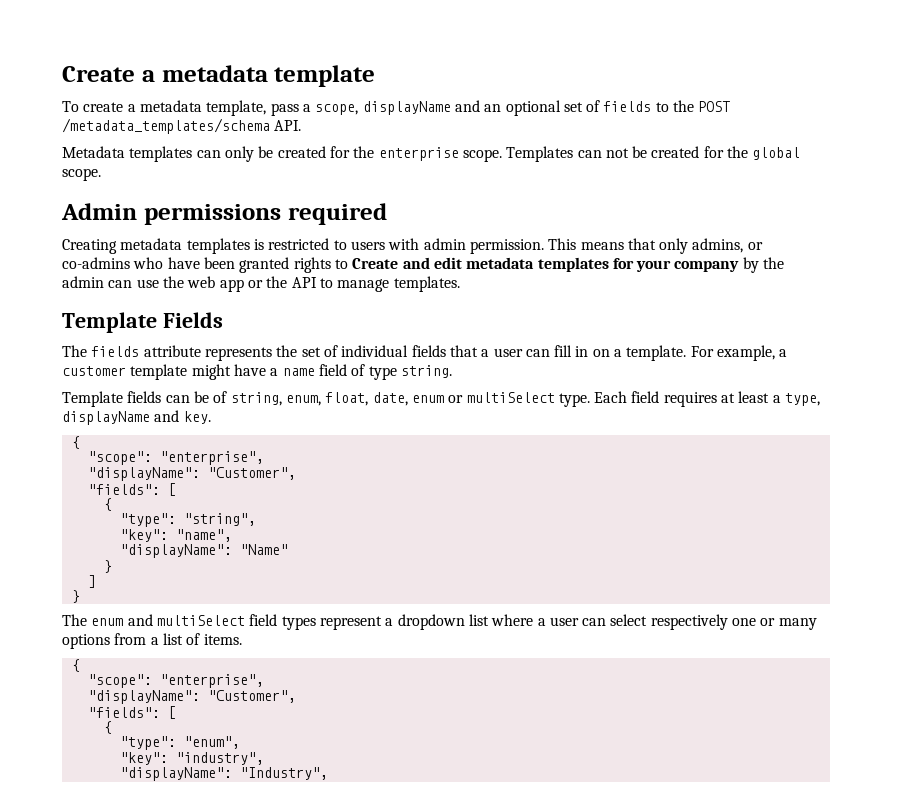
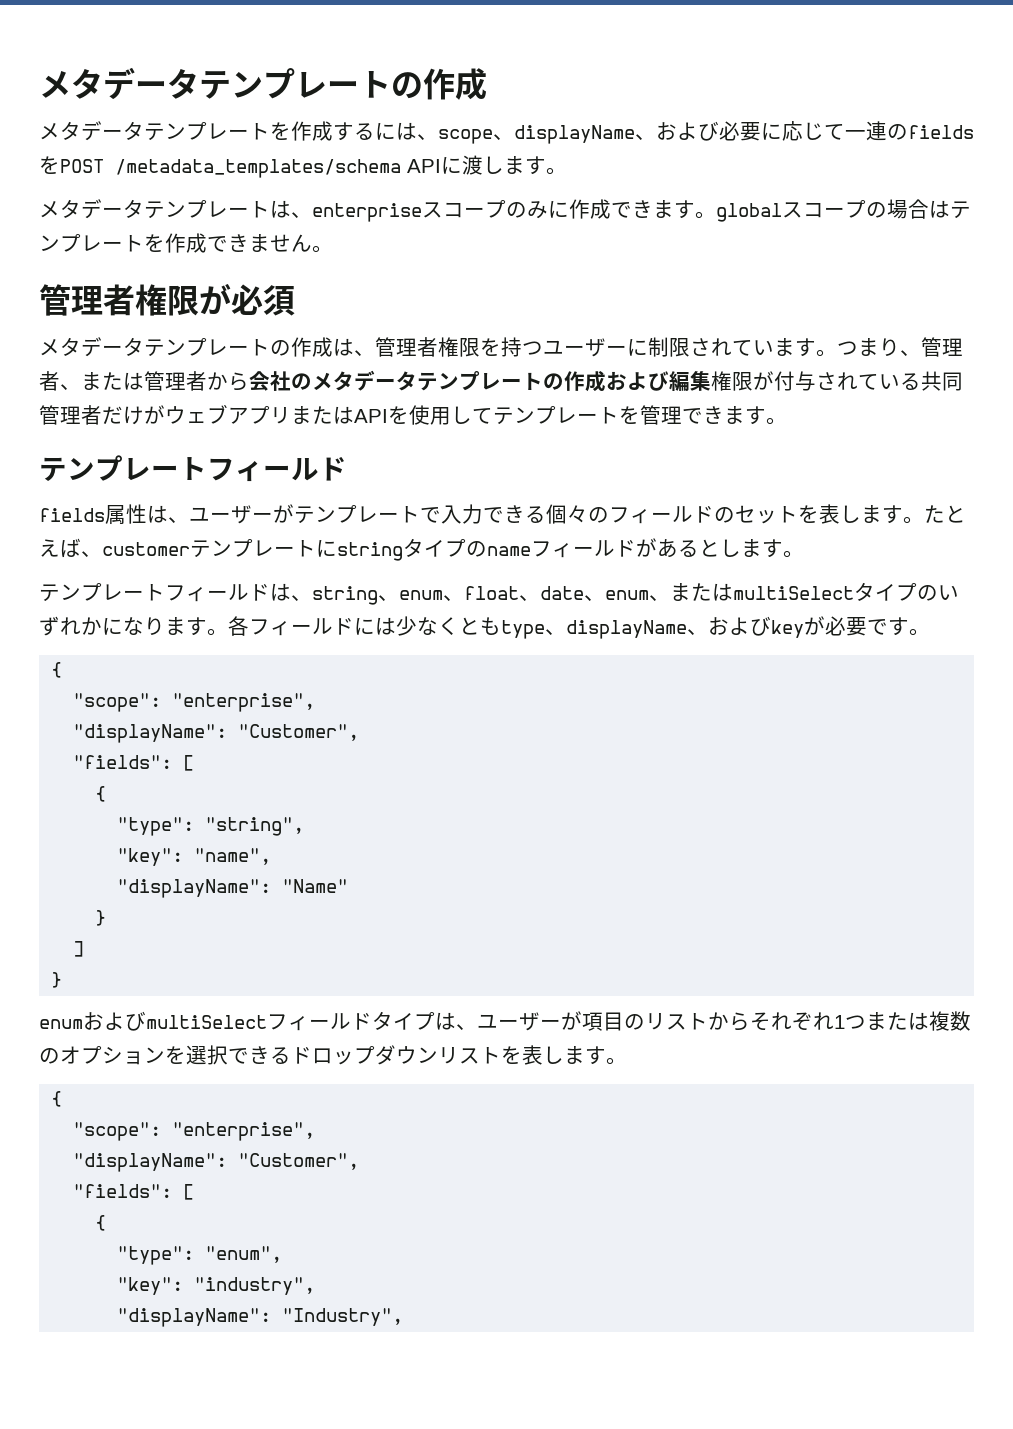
[62,65,376,87] [62,100,731,116] [62,118,302,134] [62,146,801,162] [62,168,101,181] [61,203,387,225] [62,238,763,254] [62,257,785,273] [62,276,460,292] [62,312,223,333] [62,345,788,361] [62,364,452,380] [62,391,821,407] [62,410,211,425] Create a metadata template // To create a metadata template, pass a scope, displayName and an optional set of fields to the POST /metadata_templates/schema API. // Metadata templates can only be created for the enterprise scope. Templates can not be created for the global scope. // Admin permissions required // Creating metadata templates is restricted to users with admin permission. This means that only admins, or co-admins who have been granted rights to Create and edit metadata templates for your company by the admin can use the web app or the API to manage templates. // Template Fields // The fields attribute represents the set of individual fields that a user can fill in on a template. For example, a customer template might have a name field of type string. // Template fields can be of string, enum, float, date, enum or multiSelect type. Each field requires at least a type, displayName and key. -> [39,67,487,100] [39,121,974,144] [39,155,567,178] [39,199,971,222] [39,233,333,253] [39,283,295,316] [39,337,963,357] [39,370,963,392] [39,404,787,425] [39,455,347,482] [39,504,966,525] [39,538,804,561] [39,582,959,605] [39,616,930,639] メタデータテンプレートの作成 // メタデータテンプレートを作成するには、scope、displayName、および必要に応じて一連のfieldsをPOST /metadata_templates/schema APIに渡します。 // メタデータテンプレートは、enterpriseスコープのみに作成できます。globalスコープの場合はテンプレートを作成できません。 // 管理者権限が必須 // メタデータテンプレートの作成は、管理者権限を持つユーザーに制限されています。つまり、管理者、または管理者から会社のメタデータテンプレートの作成および編集権限が付与されている共同管理者だけがウェブアプリまたはAPIを使用してテンプレートを管理できます。 // テンプレートフィールド // fields属性は、ユーザーがテンプレートで入力できる個々のフィールドのセットを表します。たとえば、customerテンプレートにstringタイプのnameフィールドがあるとします。 // テンプレートフィールドは、string、enum、float、date、enum、またはmultiSelectタイプのいずれかになります。各フィールドには少なくともtype、displayName、およびkeyが必要です。
[62,614,817,630] [62,633,242,649] The enum and multiSelect field types represent a dropdown list where a user can select respectively one or many options from a list of items. -> [39,1011,971,1031] [39,1045,627,1065] enumおよびmultiSelectフィールドタイプは、ユーザーが項目のリストからそれぞれ1つまたは複数のオプションを選択できるドロップダウンリストを表します。

